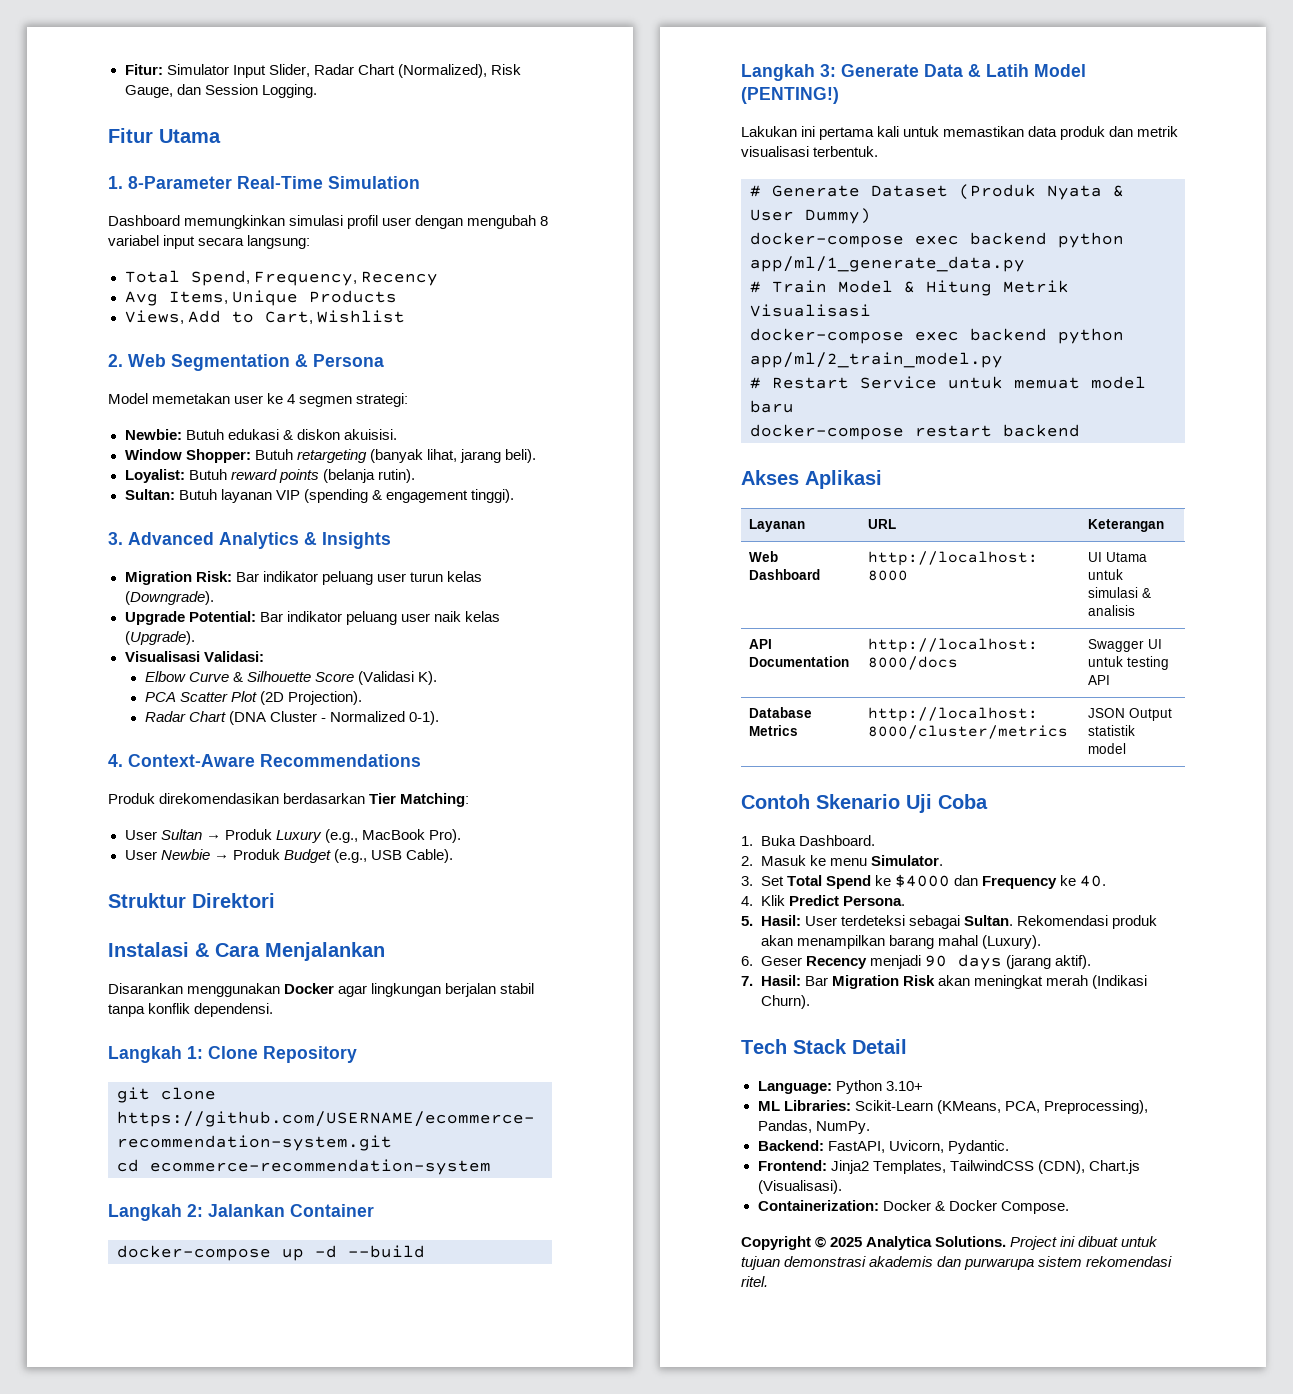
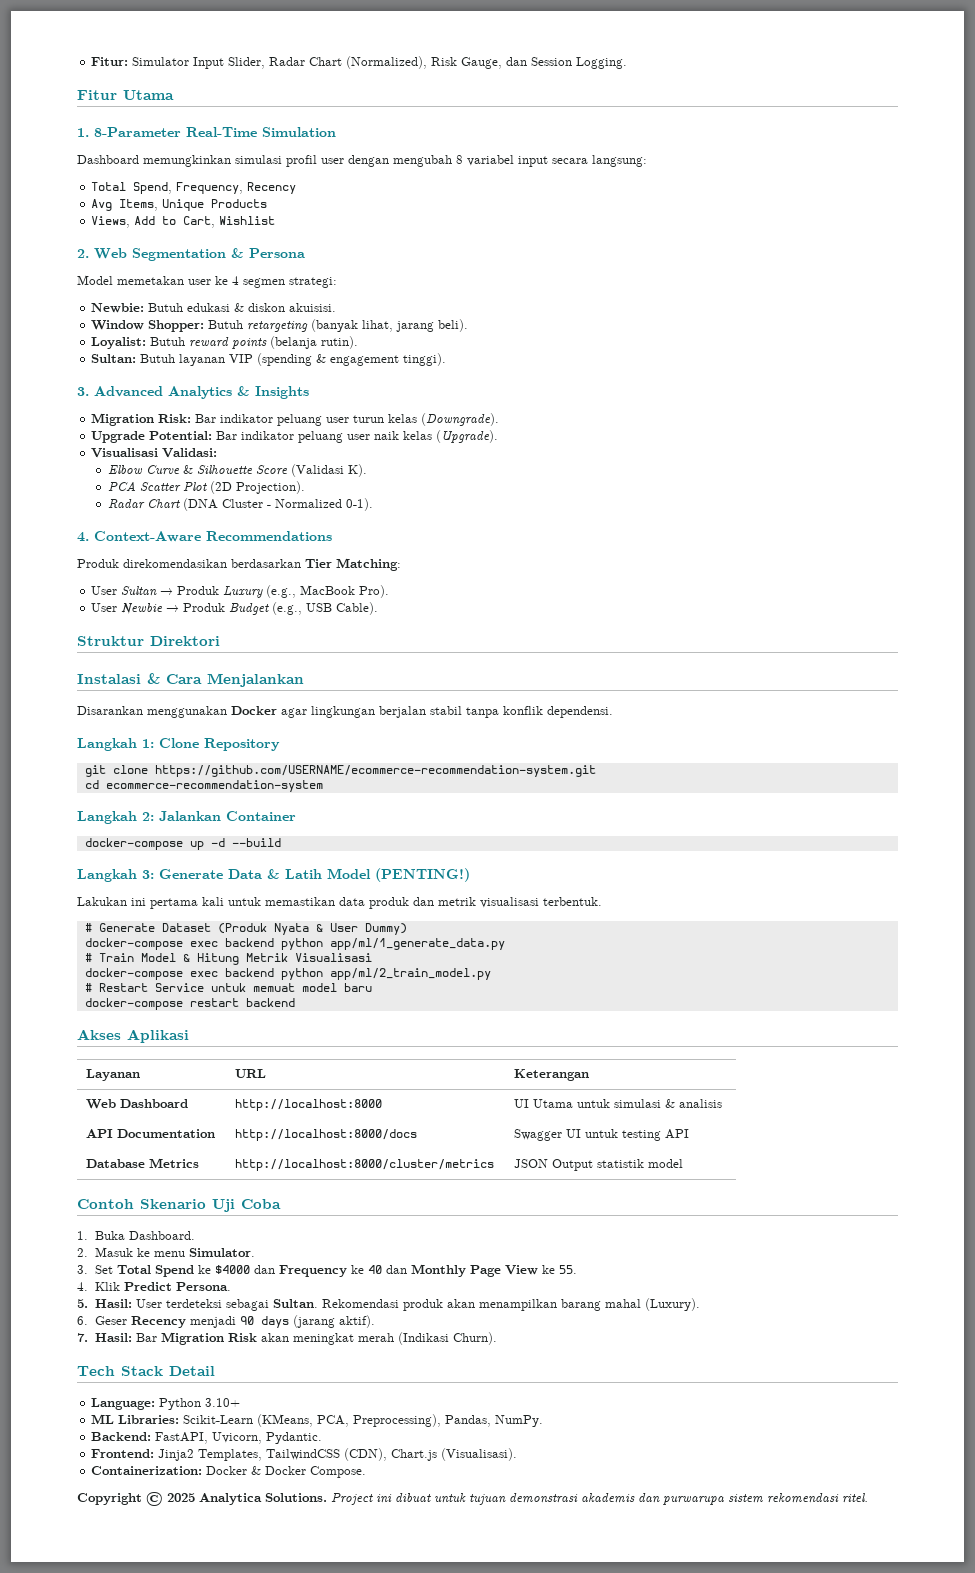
[1080,875,1107,887] 40. -> [367,1264,577,1277] 40 dan Monthly Page View ke 55.

